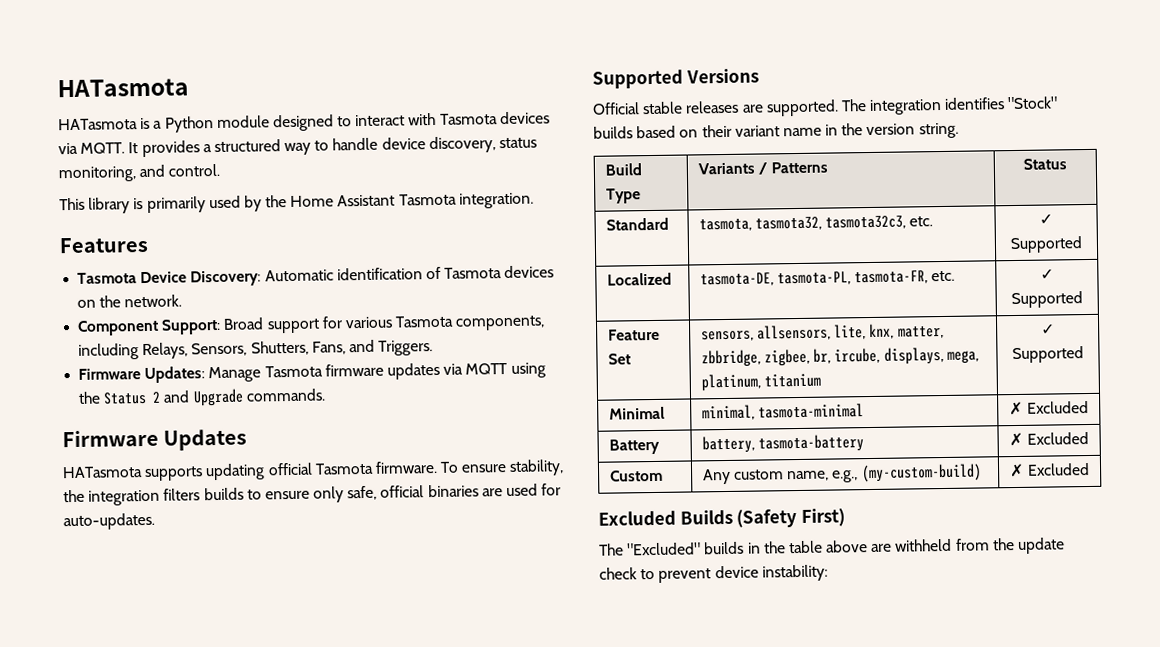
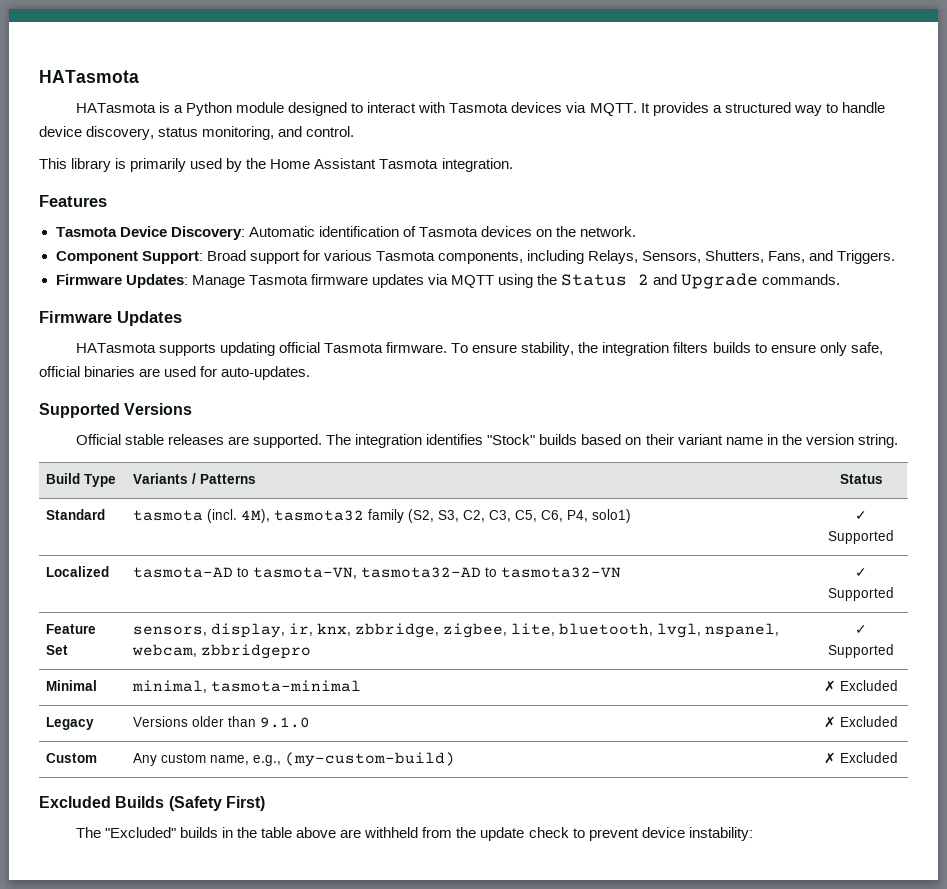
[698,215,934,232] [1039,213,1053,225] [1010,236,1083,254] [606,272,672,286] [699,270,956,287] tasmota, tasmota32, tasmota32c3, etc. | ✓ Supported // Localized | tasmota-DE, tasmota-PL, tasmota-FR, etc. -> [132,509,631,523] [855,511,867,520] [828,530,894,544] [45,566,109,577] [132,567,621,579] tasmota (incl. 4M), tasmota32 family (S2, S3, C2, C3, C5, C6, P4, solo1) | ✓ Supported // Localized | tasmota-AD to tasmota-VN, tasmota32-AD to tasmota32-VN
[757,323,944,341] [700,346,979,368] [700,373,822,392] allsensors, lite, knx, matter, zbbridge, zigbee, br, ircube, displays, mega, platinum, titanium -> [210,623,779,638] [131,644,311,659] display, ir, knx, zbbridge, zigbee, lite, bluetooth, lvgl, nspanel, webcam, zbbridgepro
[608,438,660,455] [701,434,865,454] Battery | battery, tasmota-battery -> [45,717,94,730] [132,716,310,728] Legacy | Versions older than 9.1.0

